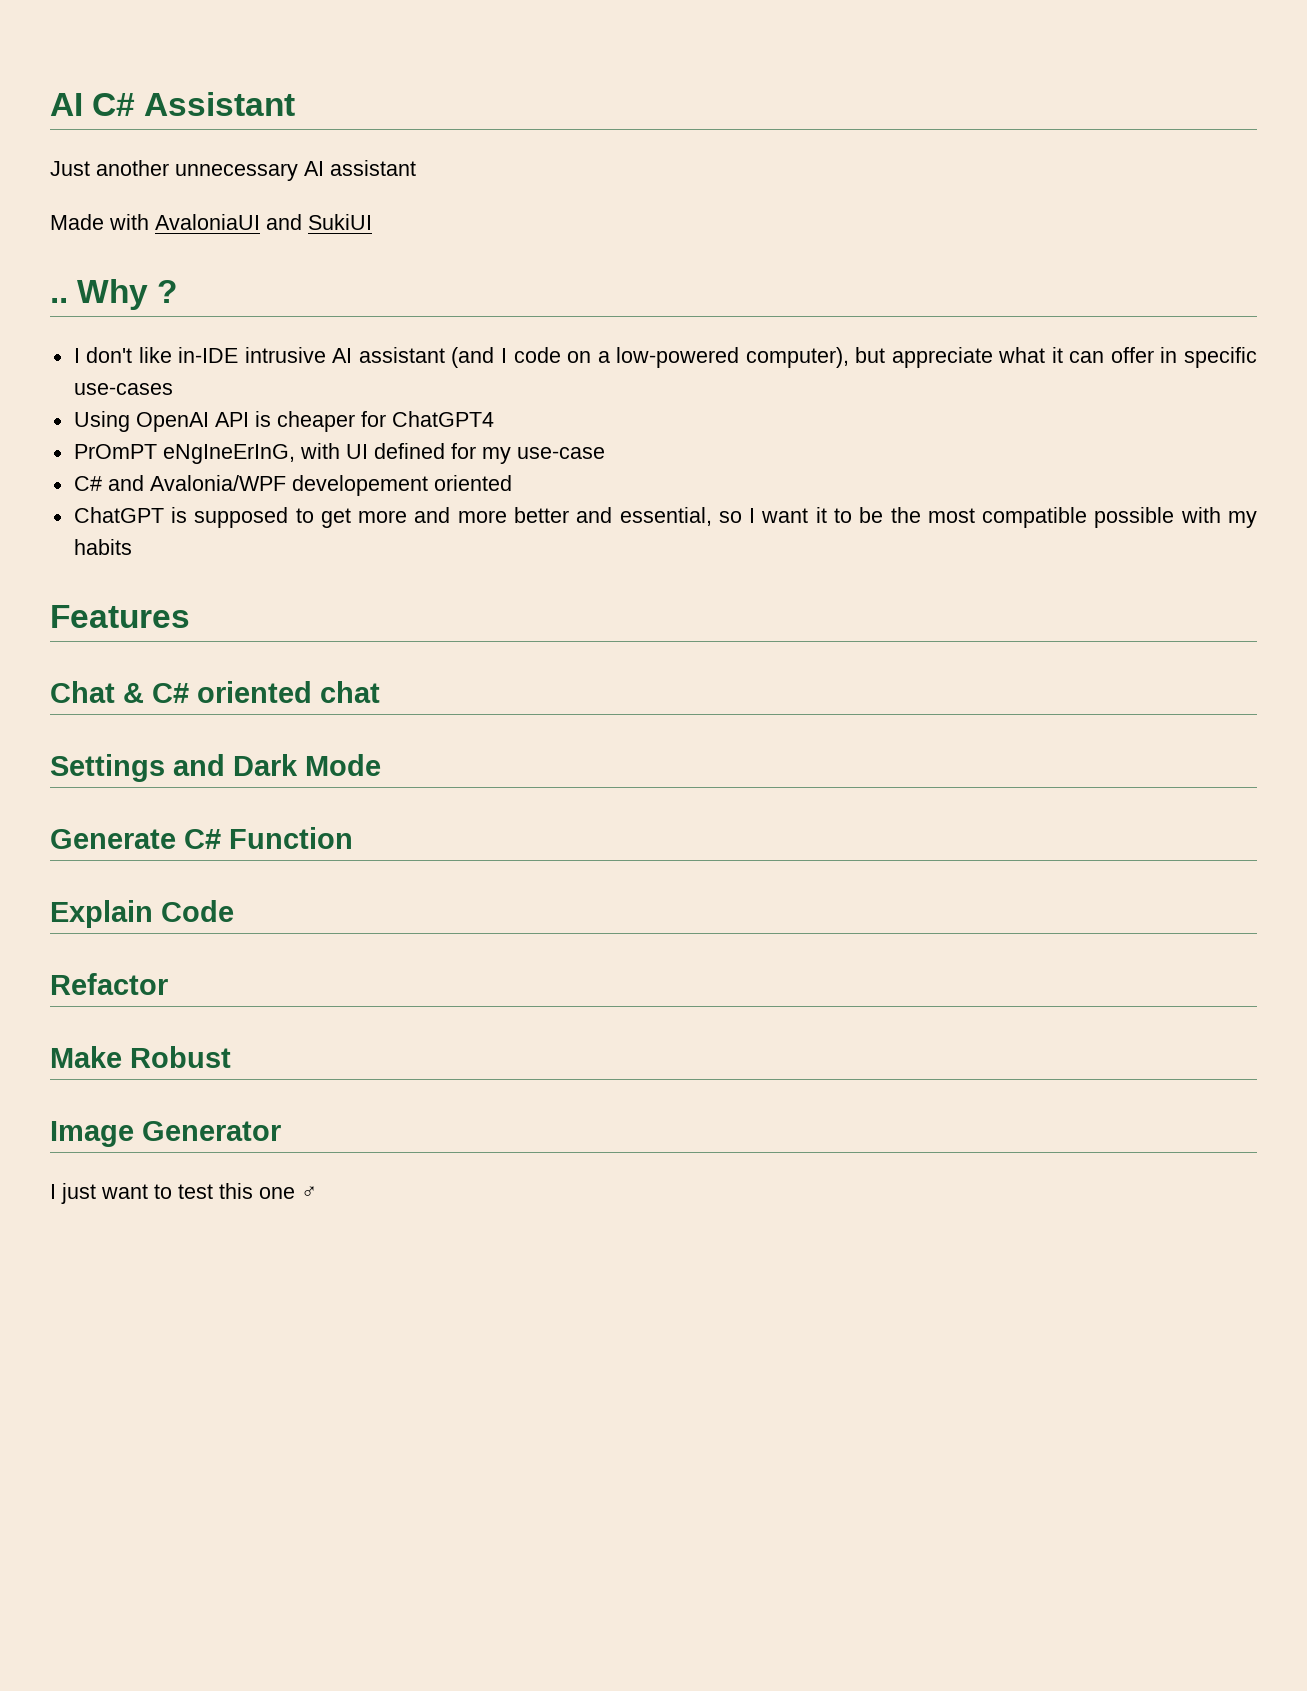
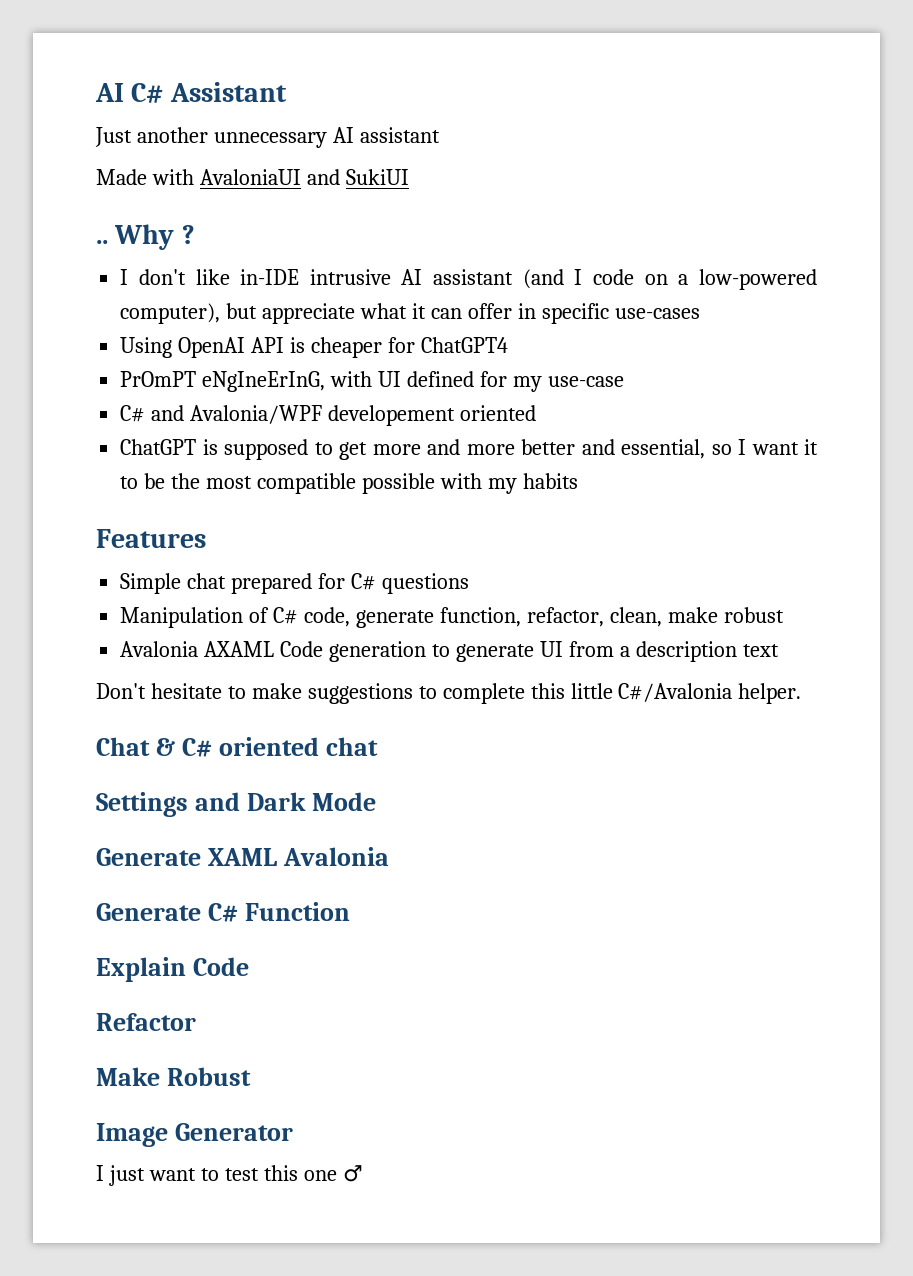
(190, 616) none -> [120,573,469,594] [120,607,784,628] [120,641,779,662] [96,683,802,704] // Simple chat prepared for C# questions // Manipulation of C# code, generate function, refactor, clean, make robust // Avalonia AXAML Code generation to generate UI from a description text // Don't hesitate to make suggestions to complete this little C#/Avalonia helper.
(381, 765) none -> [96,847,389,866] // Generate XAML Avalonia

